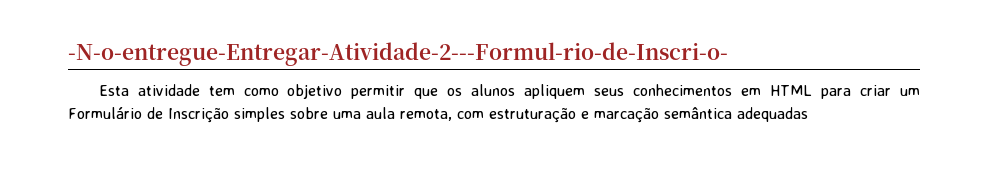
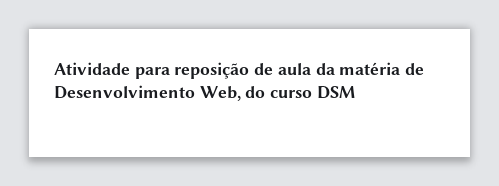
[68,42,728,66] [98,84,920,99] [68,107,808,123] -N-o-entregue-Entregar-Atividade-2---Formul-rio-de-Inscri-o- // Esta atividade tem como objetivo permitir que os alunos apliquem seus conhecimentos em HTML para criar um Formulário de Inscrição simples sobre uma aula remota, com estruturação e marcação semântica adequadas -> [54,62,425,79] [54,85,355,101] Atividade para reposição de aula da matéria de Desenvolvimento Web, do curso DSM

